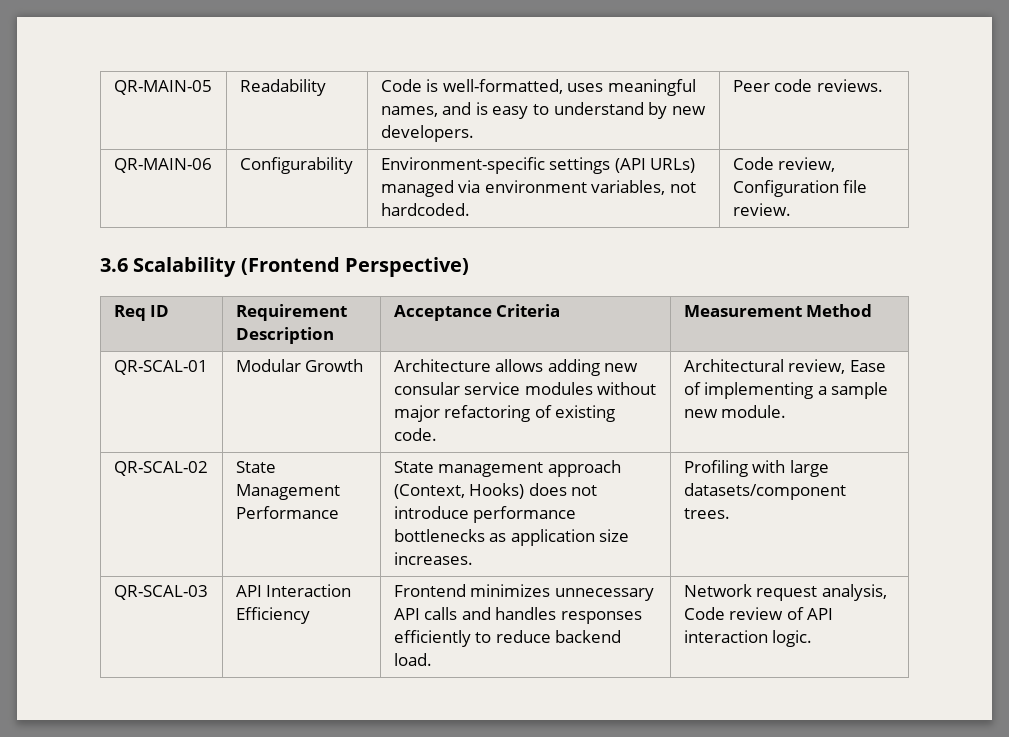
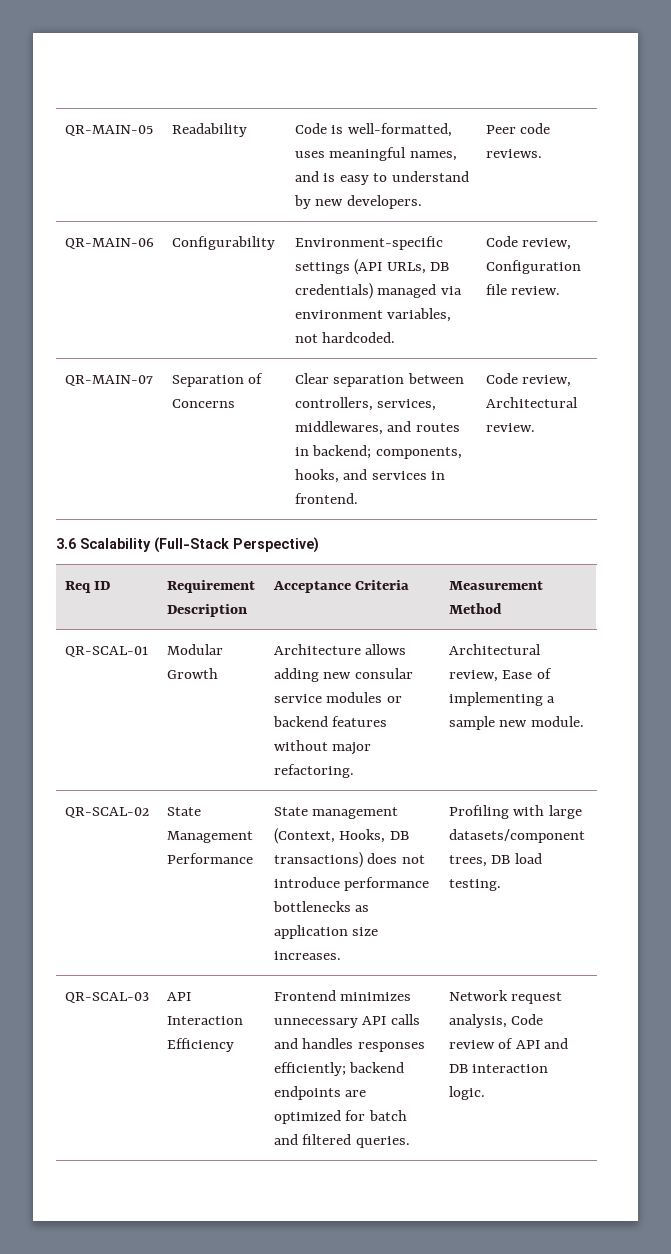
[650,158,696,173] URLs) -> [386,262,450,274] [294,283,373,299] URLs, DB credentials)
(791, 209) none -> [64,375,153,386] [171,373,264,387] [171,399,235,408] [294,373,464,387] [294,397,437,411] [294,421,460,435] [294,445,462,459] [294,469,446,483] [294,493,358,504] [485,373,572,387] [485,397,578,408] [485,423,535,432] // QR-MAIN-07 | Separation of Concerns | Clear separation between controllers, services, middlewares, and routes in backend; components, hooks, and services in frontend. | Code review, Architectural review.
[240,257,340,275] (Frontend -> [154,537,229,553] (Full-Stack
[597,382,657,395] [393,405,616,422] [393,428,437,441] without major refactoring of existing code. -> [386,696,402,703] [272,716,388,727] [273,740,372,755] [273,764,354,778] or backend features without major refactoring.
[547,460,621,477] [393,483,525,499] approach (Context, Hooks) -> [273,828,409,844] [273,852,363,868] (Context, Hooks, DB transactions)
[683,508,730,519] trees. -> [448,853,542,867] [448,879,501,891] trees, DB load testing.
[393,630,622,647] [393,653,432,666] efficiently to reduce backend load. -> [273,1062,405,1076] [273,1086,367,1100] [273,1110,407,1124] [273,1134,410,1148] efficiently; backend endpoints are optimized for batch and filtered queries.
(834, 614) none -> [544,1038,569,1049] [448,1064,468,1073] and DB

